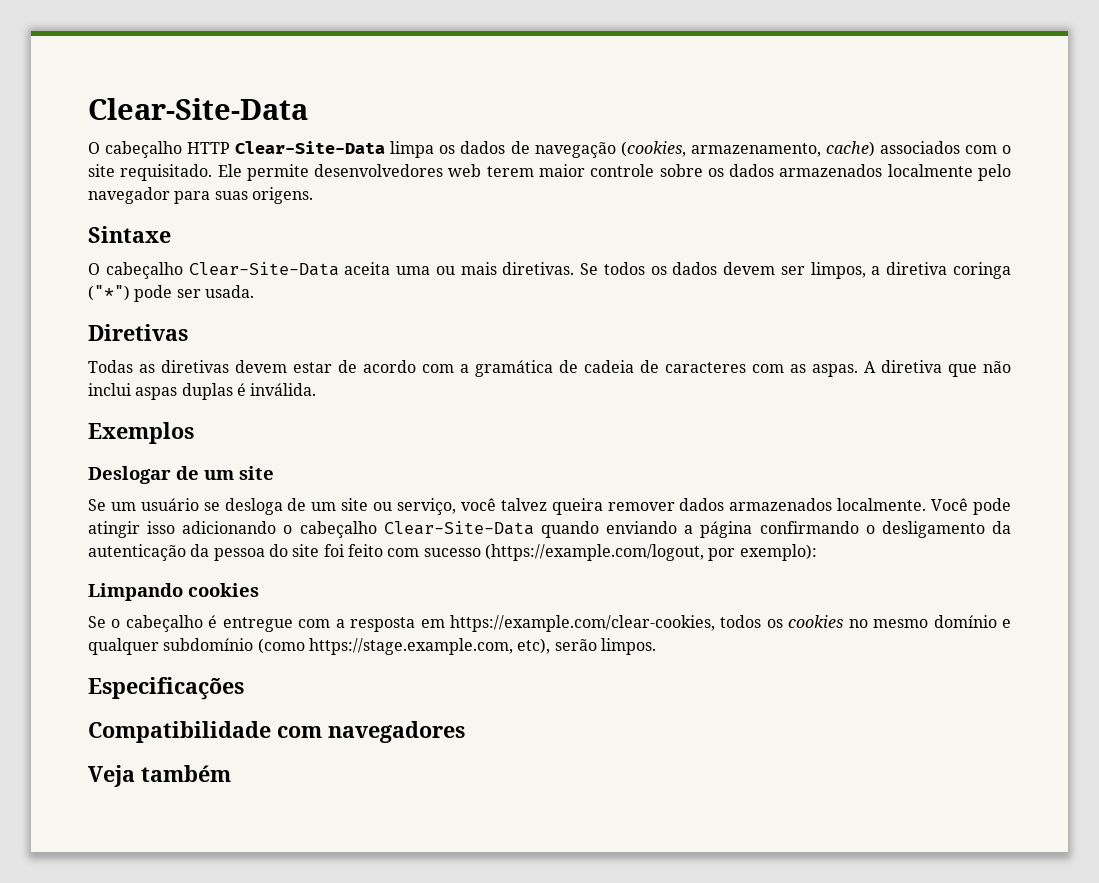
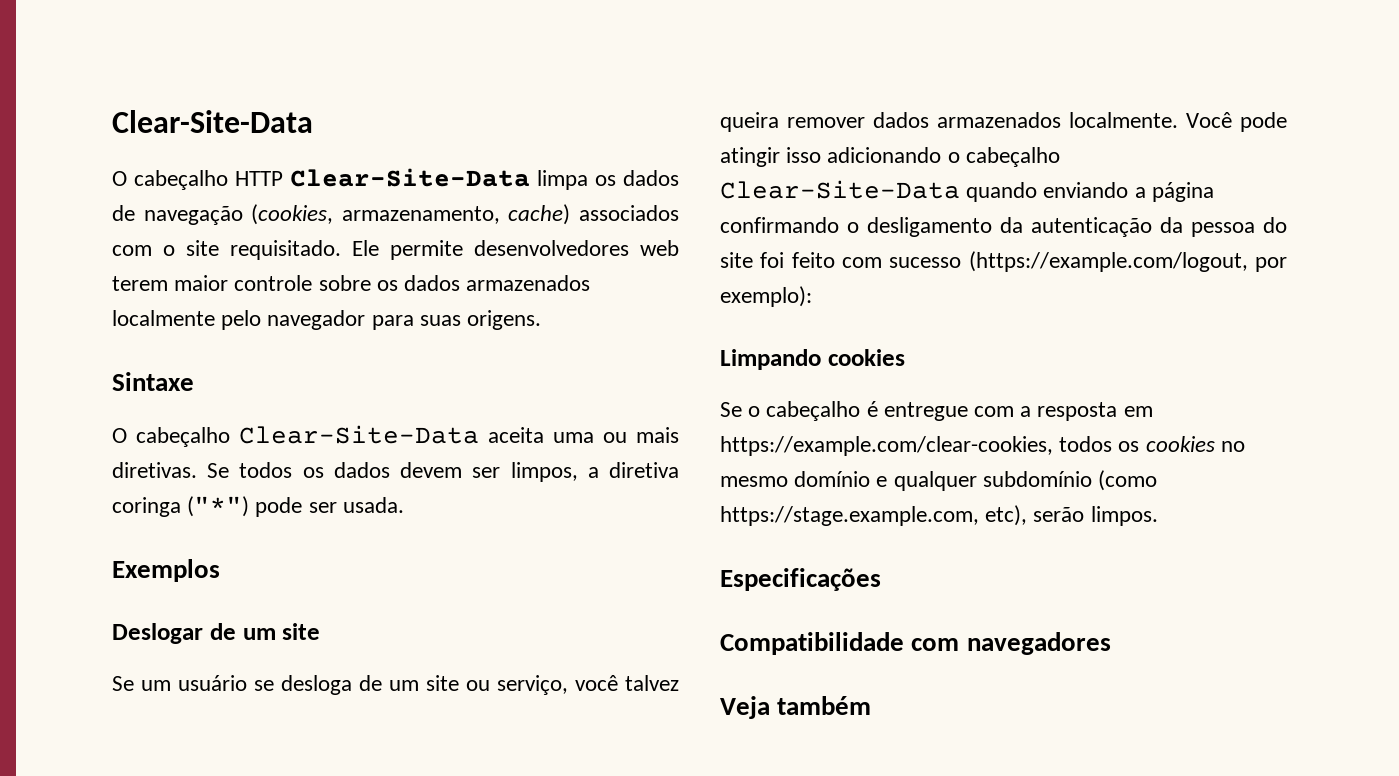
[88,324,188,341] [88,360,1011,377] [88,383,317,400] // Diretivas // Todas as diretivas devem estar de acordo com a gramática de cadeia de caracteres com as aspas. A diretiva que não inclui aspas duplas é inválida. -> (404, 505) none

